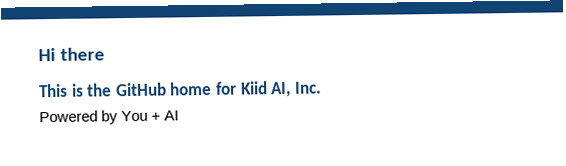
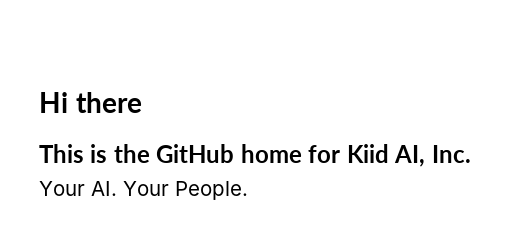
[39,110,180,125] Powered by You + AI -> [39,181,248,200] Your AI. Your People.

